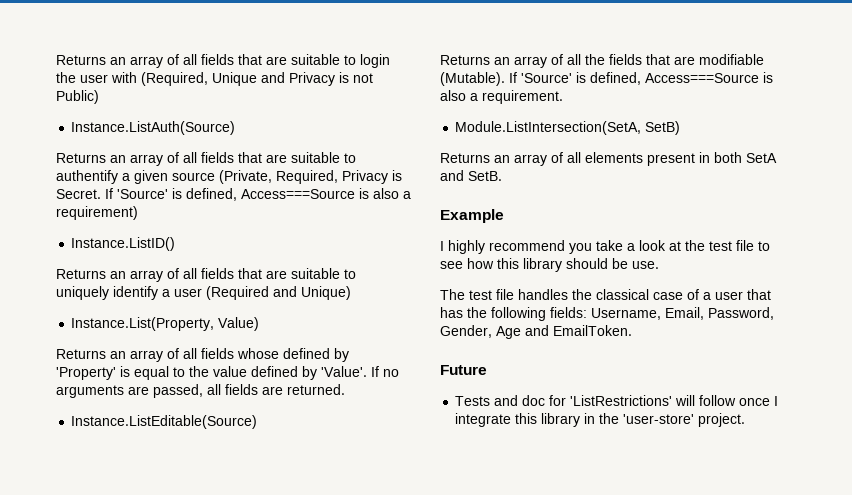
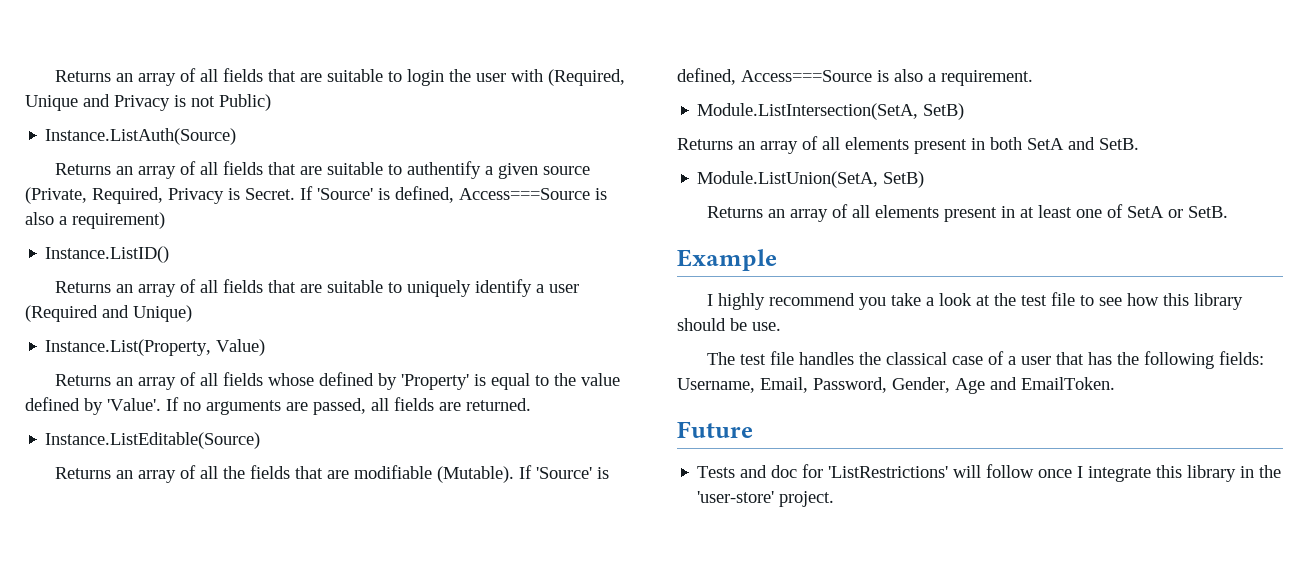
(502, 176) none -> [697,171,925,188] [706,204,1228,222] // Module.ListUnion(SetA, SetB) // Returns an array of all elements present in at least one of SetA or SetB.

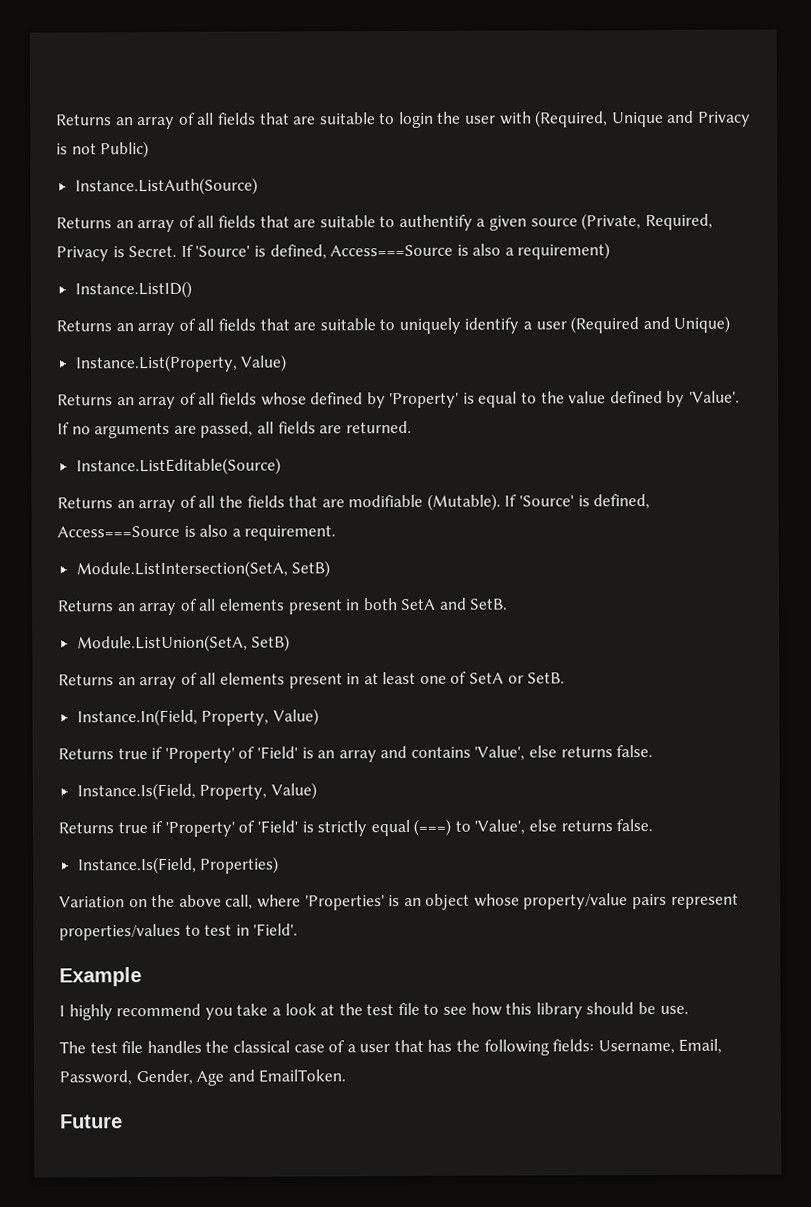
(1228, 212) none -> [76,708,319,727] [58,745,654,763] [76,782,317,801] [58,818,654,837] [77,856,280,875] [59,893,739,911] [59,923,299,941] // Instance.In(Field, Property, Value) // Returns true if 'Property' of 'Field' is an array and contains 'Value', else returns false. // Instance.Is(Field, Property, Value) // Returns true if 'Property' of 'Field' is strictly equal (===) to 'Value', else returns false. // Instance.Is(Field, Properties) // Variation on the above call, where 'Properties' is an object whose property/value pairs represent properties/values to test in 'Field'.
[697,464,1282,482] [697,491,835,507] // Tests and doc for 'ListRestrictions' will follow once I integrate this library in the 'user-store' project. -> (123, 1121) none

